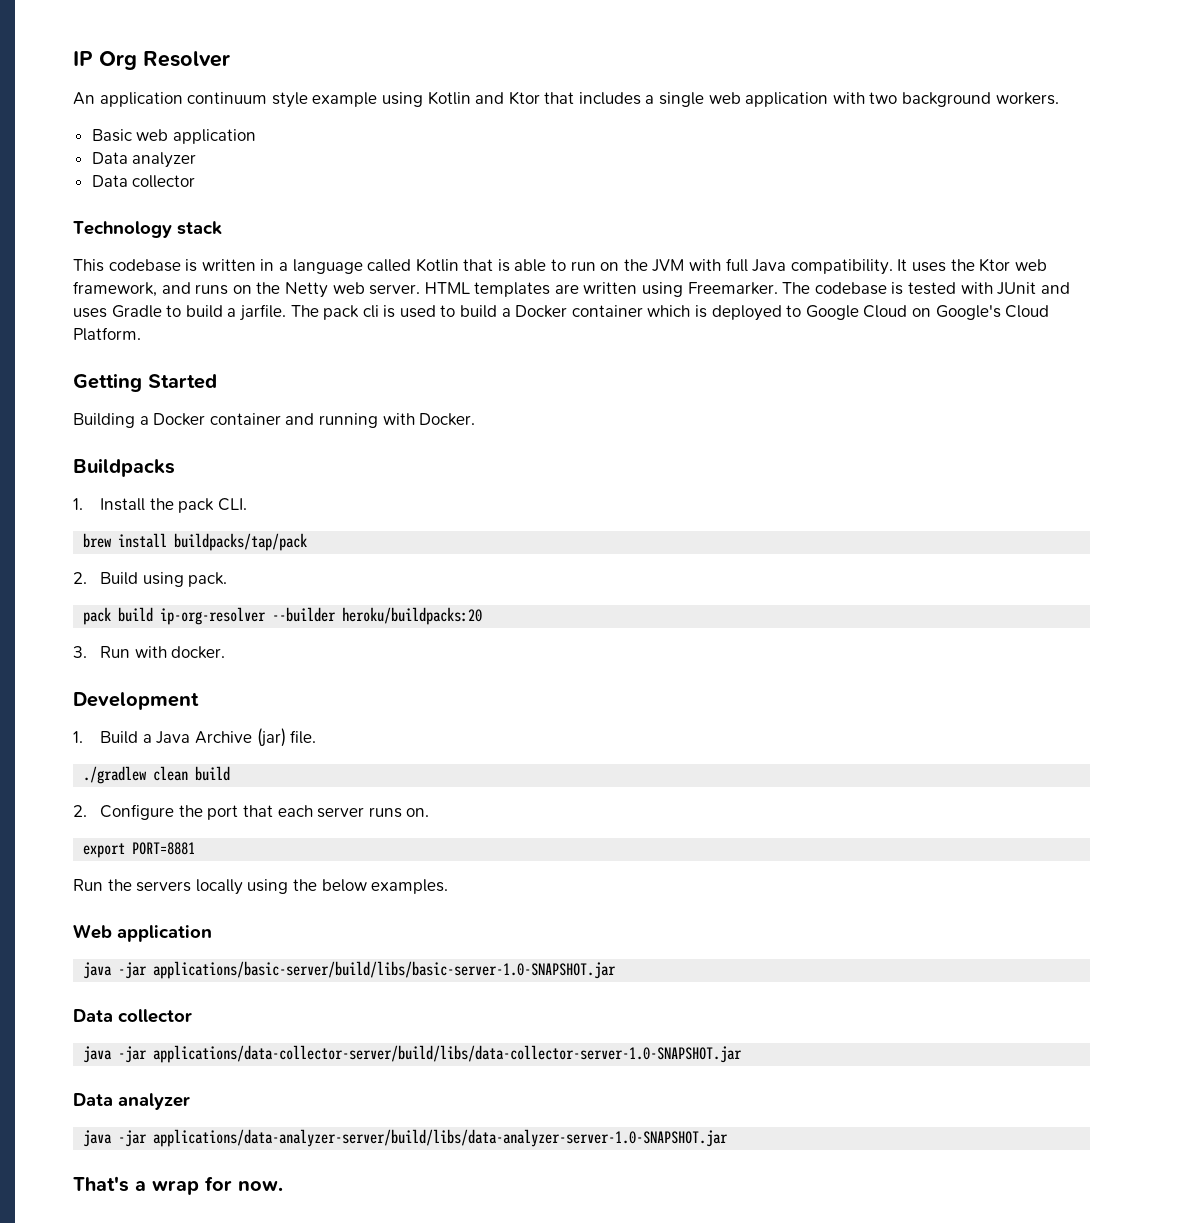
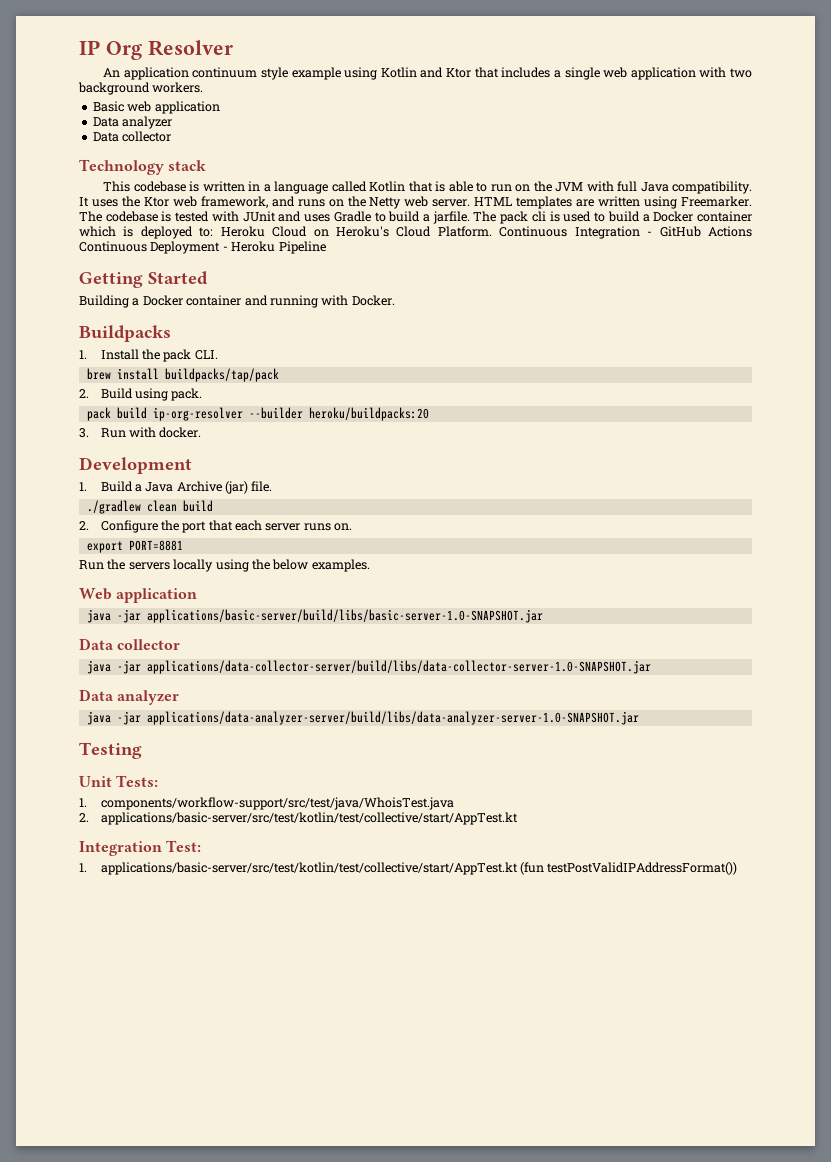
[786,305,859,320] to Google -> [199,226,265,237] to: Heroku
[935,305,1001,320] Google's -> [335,226,389,237] Heroku's
(141, 334) none -> [499,226,753,239] [79,241,326,254] Continuous Integration - GitHub Actions Continuous Deployment - Heroku Pipeline
[73,1176,283,1195] That's a wrap for now. -> [79,742,142,759] [79,775,159,787] [79,797,454,810] [79,812,518,825] [79,840,202,856] [79,862,738,875] Testing // Unit Tests: // 1. components/workflow-support/src/test/java/WhoisTest.java // 2. applications/basic-server/src/test/kotlin/test/collective/start/AppTest.kt // Integration Test: // 1. applications/basic-server/src/test/kotlin/test/collective/start/AppTest.kt (fun testPostValidIPAddressFormat())

